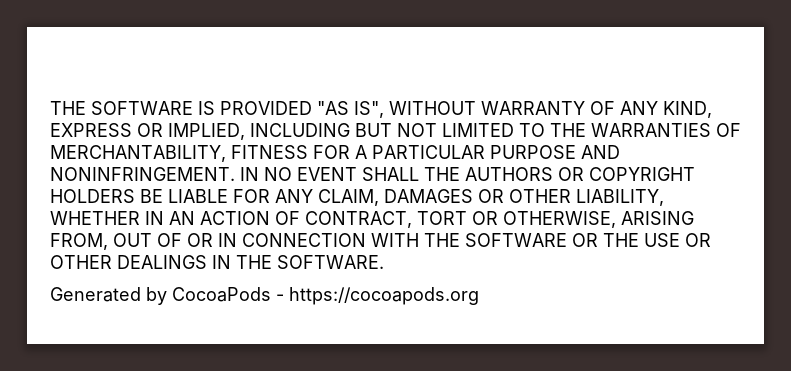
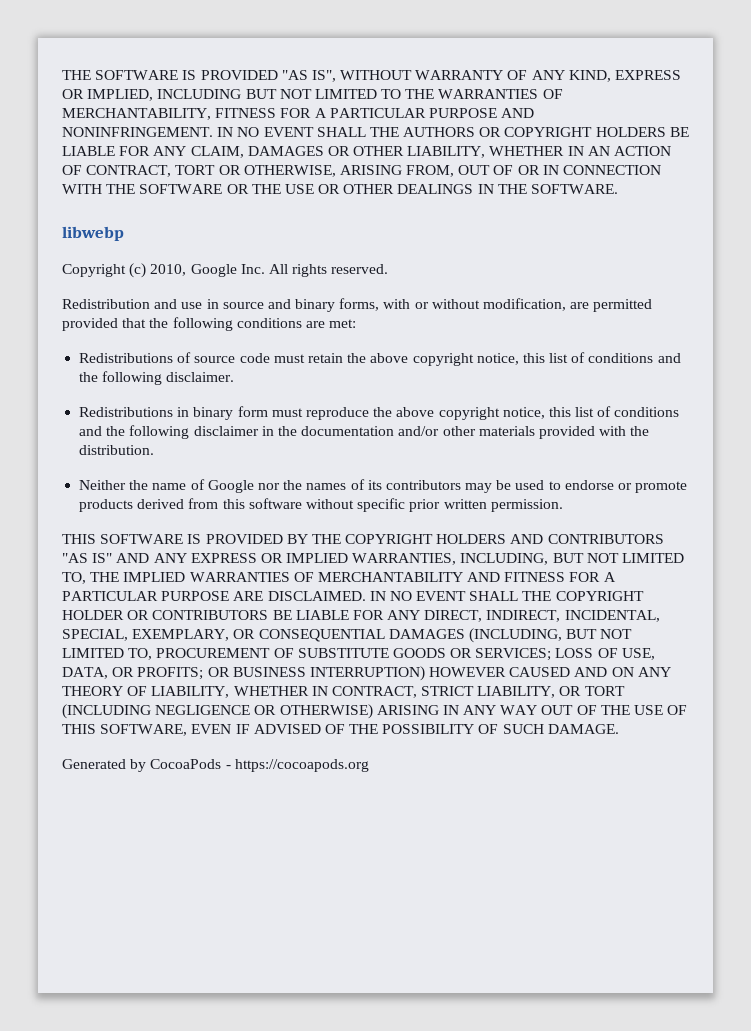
(384, 262) none -> [62,226,124,241] [62,263,389,278] [62,298,653,312] [62,317,357,331] [79,352,681,366] [79,371,235,385] [79,406,680,420] [79,425,650,439] [79,445,155,455] [79,479,688,493] [79,498,563,512] [62,534,664,544] [62,553,685,565] [62,572,616,584] [62,591,644,601] [62,610,660,622] [62,628,633,643] [62,648,655,661] [62,666,671,681] [62,686,625,698] [62,704,688,719] [62,724,619,736] // libwebp // Copyright (c) 2010, Google Inc. All rights reserved. // Redistribution and use in source and binary forms, with or without modification, are permitted provided that the following conditions are met: // Redistributions of source code must retain the above copyright notice, this list of conditions and the following disclaimer. // Redistributions in binary form must reproduce the above copyright notice, this list of conditions and the following disclaimer in the documentation and/or other materials provided with the distribution. // Neither the name of Google nor the names of its contributors may be used to endorse or promote products derived from this software without specific prior written permission. // THIS SOFTWARE IS PROVIDED BY THE COPYRIGHT HOLDERS AND CONTRIBUTORS "AS IS" AND ANY EXPRESS OR IMPLIED WARRANTIES, INCLUDING, BUT NOT LIMITED TO, THE IMPLIED WARRANTIES OF MERCHANTABILITY AND FITNESS FOR A PARTICULAR PURPOSE ARE DISCLAIMED. IN NO EVENT SHALL THE COPYRIGHT HOLDER OR CONTRIBUTORS BE LIABLE FOR ANY DIRECT, INDIRECT, INCIDENTAL, SPECIAL, EXEMPLARY, OR CONSEQUENTIAL DAMAGES (INCLUDING, BUT NOT LIMITED TO, PROCUREMENT OF SUBSTITUTE GOODS OR SERVICES; LOSS OF USE, DATA, OR PROFITS; OR BUSINESS INTERRUPTION) HOWEVER CAUSED AND ON ANY THEORY OF LIABILITY, WHETHER IN CONTRACT, STRICT LIABILITY, OR TORT (INCLUDING NEGLIGENCE OR OTHERWISE) ARISING IN ANY WAY OUT OF THE USE OF THIS SOFTWARE, EVEN IF ADVISED OF THE POSSIBILITY OF SUCH DAMAGE.

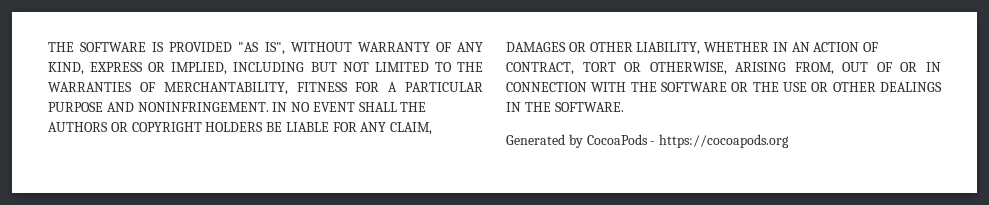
[62,226,124,241] [62,263,389,278] [62,298,653,312] [62,317,357,331] [79,352,681,366] [79,371,235,385] [79,406,680,420] [79,425,650,439] [79,445,155,455] [79,479,688,493] [79,498,563,512] [62,534,664,544] [62,553,685,565] [62,572,616,584] [62,591,644,601] [62,610,660,622] [62,628,633,643] [62,648,655,661] [62,666,671,681] [62,686,625,698] [62,704,688,719] [62,724,619,736] // libwebp // Copyright (c) 2010, Google Inc. All rights reserved. // Redistribution and use in source and binary forms, with or without modification, are permitted provided that the following conditions are met: // Redistributions of source code must retain the above copyright notice, this list of conditions and the following disclaimer. // Redistributions in binary form must reproduce the above copyright notice, this list of conditions and the following disclaimer in the documentation and/or other materials provided with the distribution. // Neither the name of Google nor the names of its contributors may be used to endorse or promote products derived from this software without specific prior written permission. // THIS SOFTWARE IS PROVIDED BY THE COPYRIGHT HOLDERS AND CONTRIBUTORS "AS IS" AND ANY EXPRESS OR IMPLIED WARRANTIES, INCLUDING, BUT NOT LIMITED TO, THE IMPLIED WARRANTIES OF MERCHANTABILITY AND FITNESS FOR A PARTICULAR PURPOSE ARE DISCLAIMED. IN NO EVENT SHALL THE COPYRIGHT HOLDER OR CONTRIBUTORS BE LIABLE FOR ANY DIRECT, INDIRECT, INCIDENTAL, SPECIAL, EXEMPLARY, OR CONSEQUENTIAL DAMAGES (INCLUDING, BUT NOT LIMITED TO, PROCUREMENT OF SUBSTITUTE GOODS OR SERVICES; LOSS OF USE, DATA, OR PROFITS; OR BUSINESS INTERRUPTION) HOWEVER CAUSED AND ON ANY THEORY OF LIABILITY, WHETHER IN CONTRACT, STRICT LIABILITY, OR TORT (INCLUDING NEGLIGENCE OR OTHERWISE) ARISING IN ANY WAY OUT OF THE USE OF THIS SOFTWARE, EVEN IF ADVISED OF THE POSSIBILITY OF SUCH DAMAGE. -> (624, 107) none

